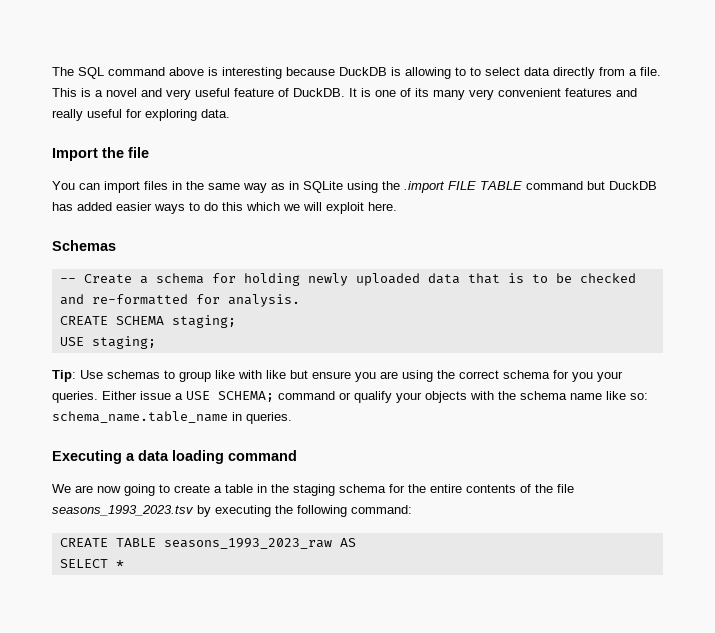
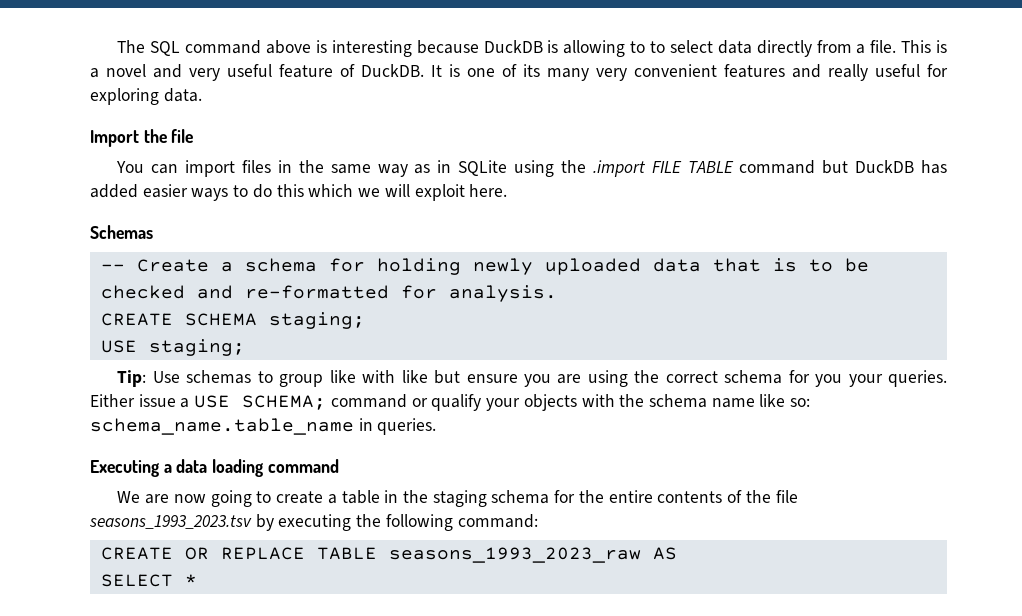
(108, 542) none -> [184,547,305,560] OR REPLACE

